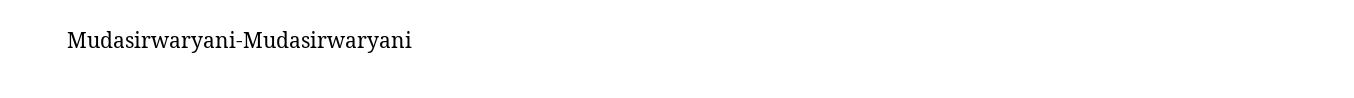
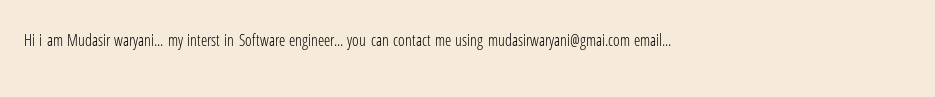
[67,31,412,53] Mudasirwaryani-Mudasirwaryani -> [24,33,672,50] Hi i am Mudasir waryani... my interst in Software engineer... you can contact me using mudasirwaryani@gmai.com email...

